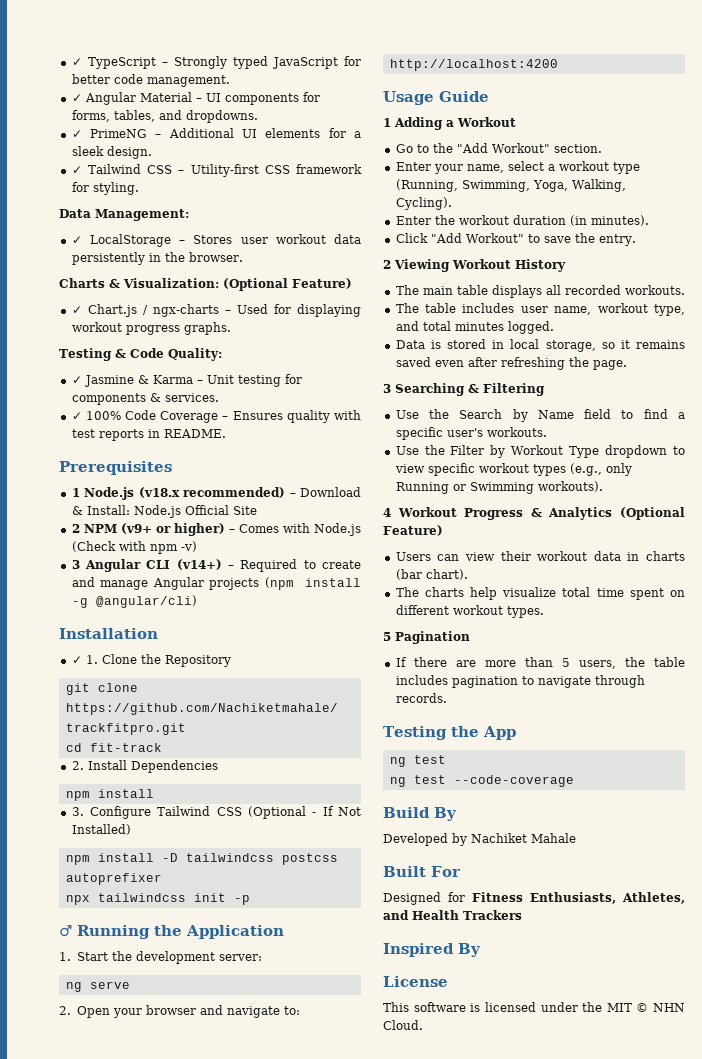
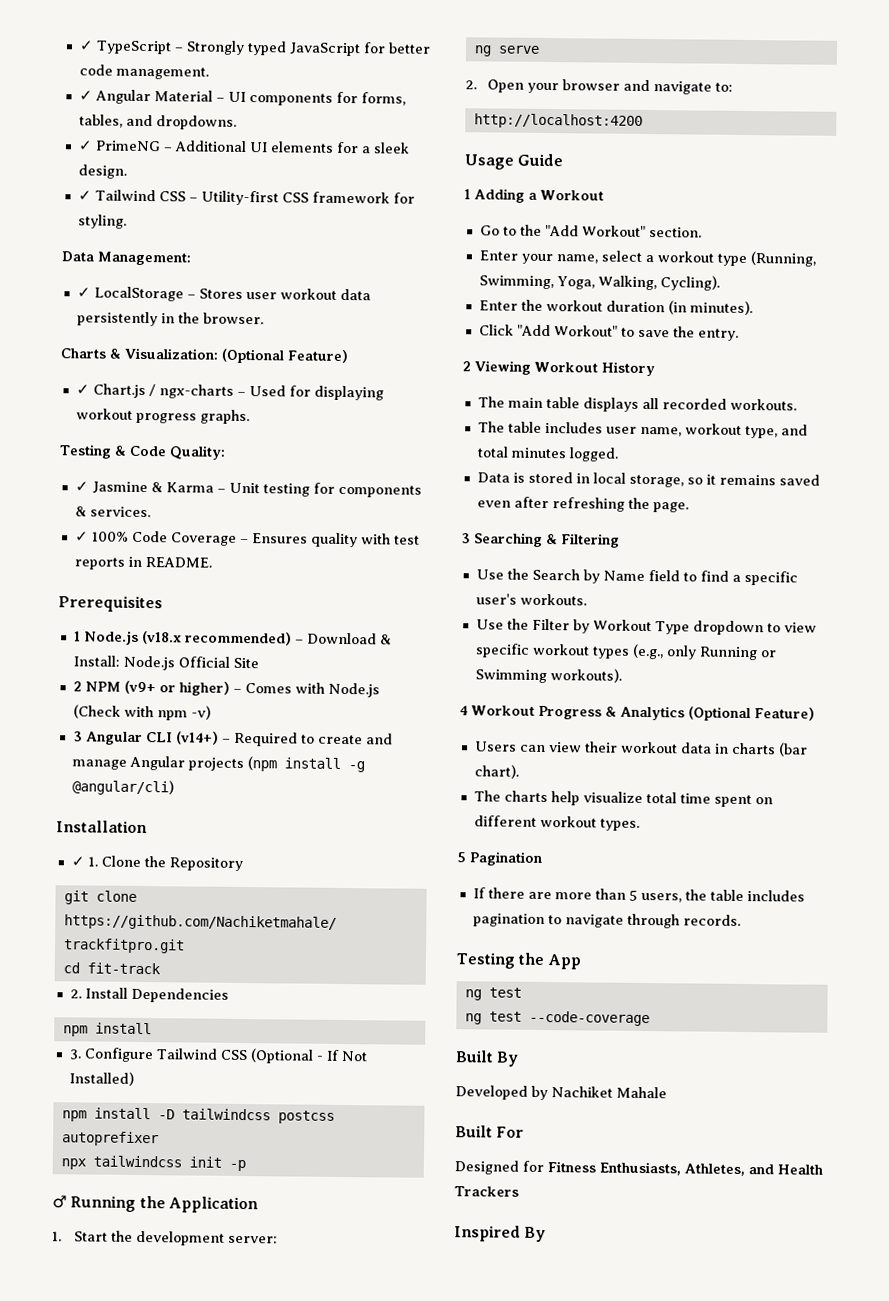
[383,807,430,818] Build -> [455,1050,494,1063] Built
[383,976,448,987] [383,1002,685,1012] [383,1020,423,1030] // License // This software is licensed under the MIT © NHN Cloud. -> (547, 1234) none

